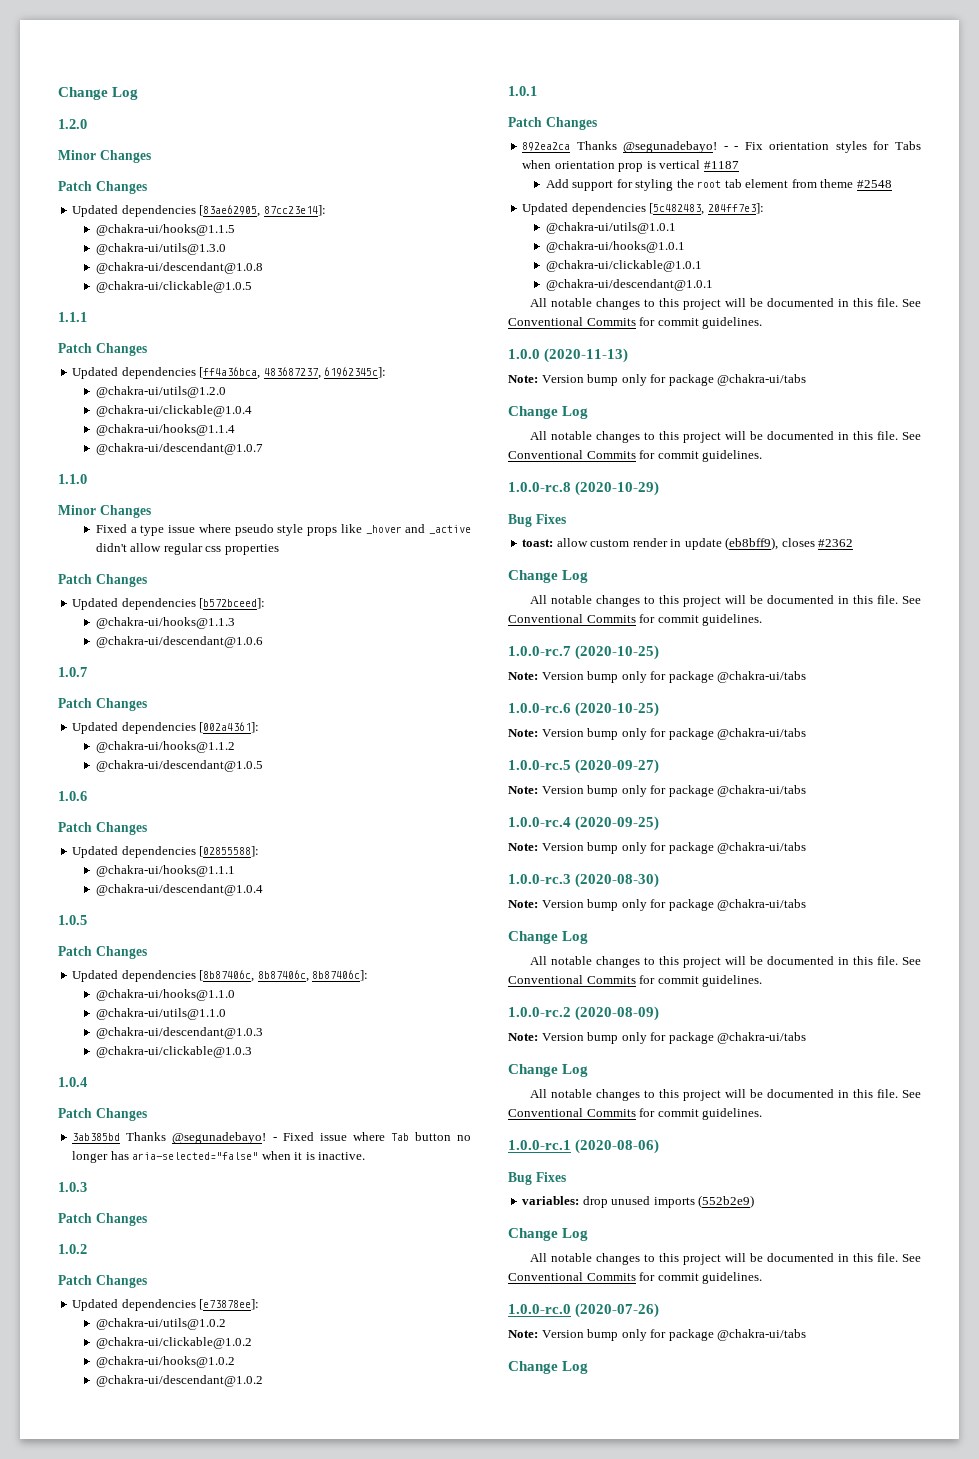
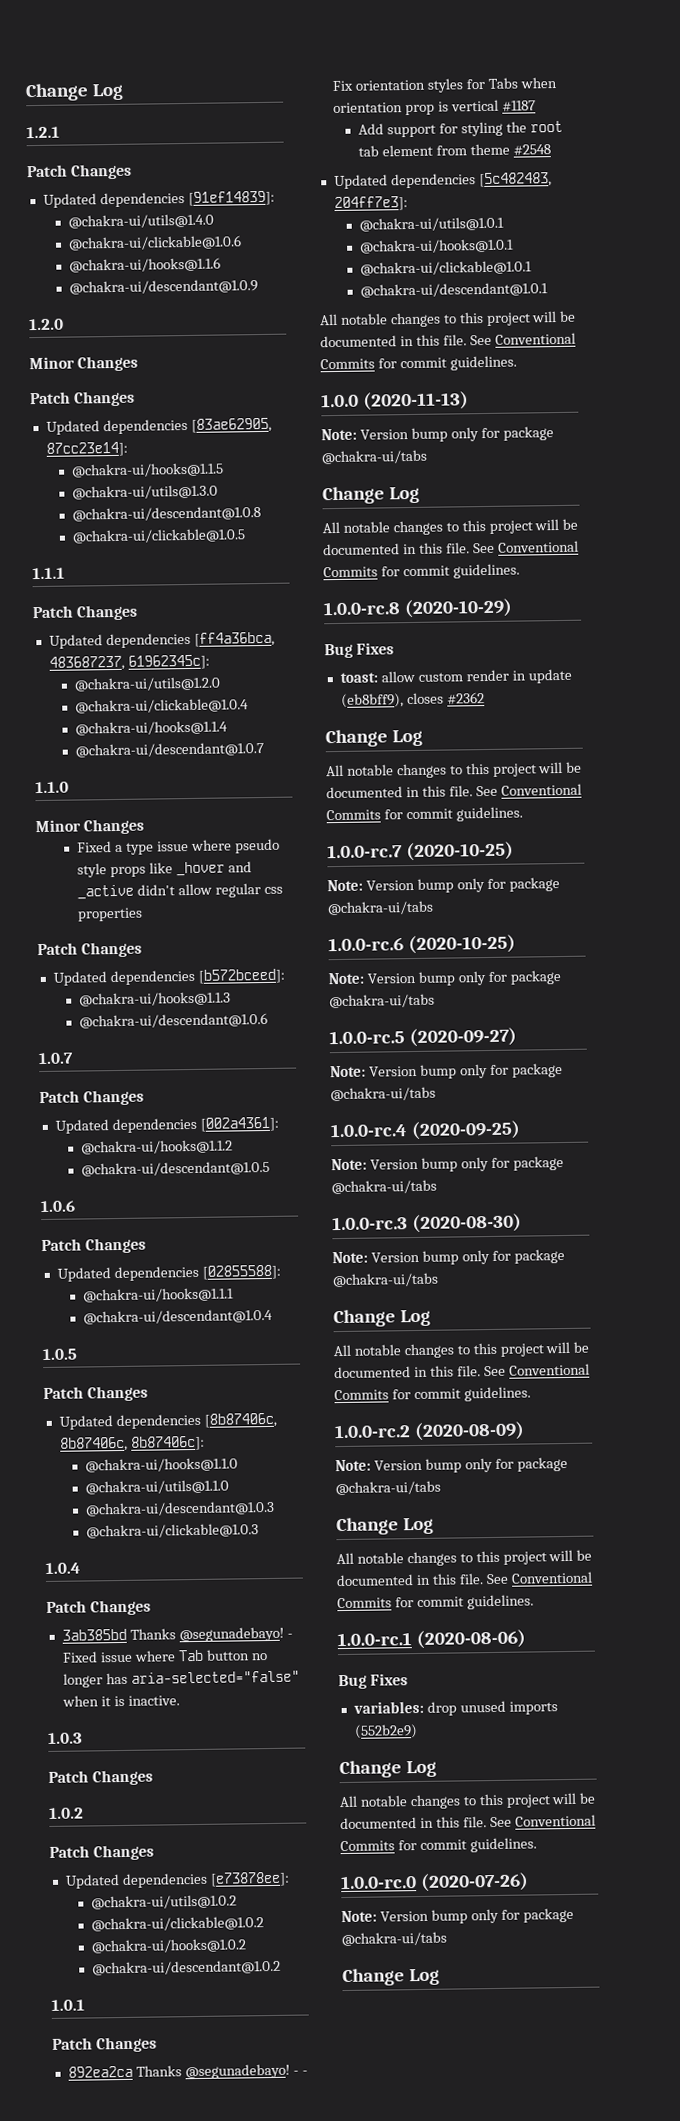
[58,87,139,100] Change Log -> [25,83,124,102] [26,126,60,139] [26,163,133,180] [42,190,275,208] [68,213,215,229] [68,235,243,251] [69,257,222,273] [69,279,259,295] Change Log // 1.2.1 // Patch Changes // Updated dependencies [91ef14839]: // @chakra-ui/utils@1.4.0 // @chakra-ui/clickable@1.0.6 // @chakra-ui/hooks@1.1.6 // @chakra-ui/descendant@1.0.9

